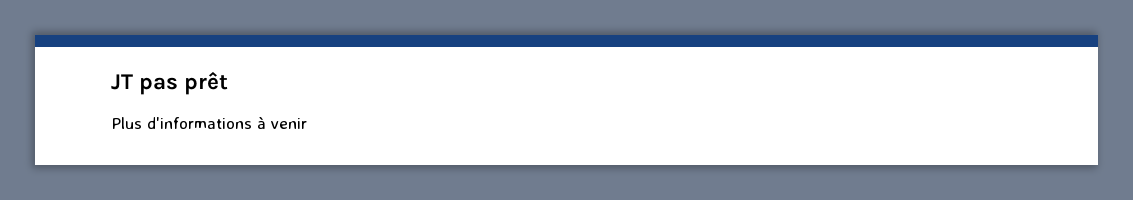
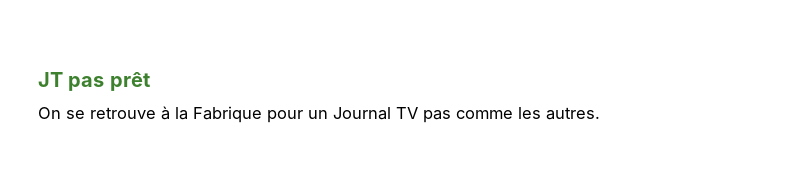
[111,116,307,129] Plus d'informations à venir -> [38,106,600,123] On se retrouve à la Fabrique pour un Journal TV pas comme les autres.

